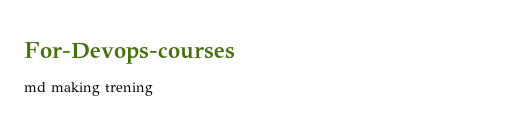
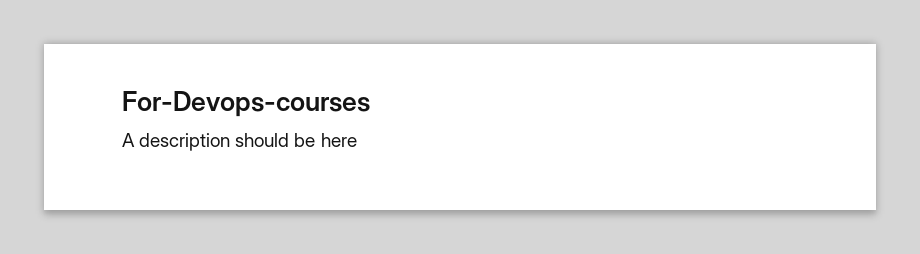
[24,82,153,96] md making trening -> [122,133,357,151] A description should be here

